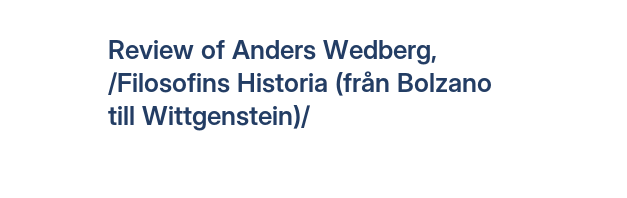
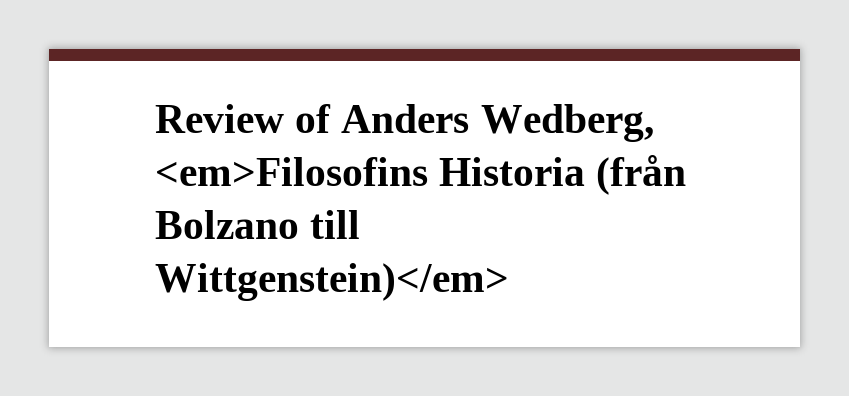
[108,72,230,95] /Filosofins -> [155,157,428,186] <em>Filosofins
[142,105,312,131] Wittgenstein)/ -> [155,263,509,301] Wittgenstein)</em>

